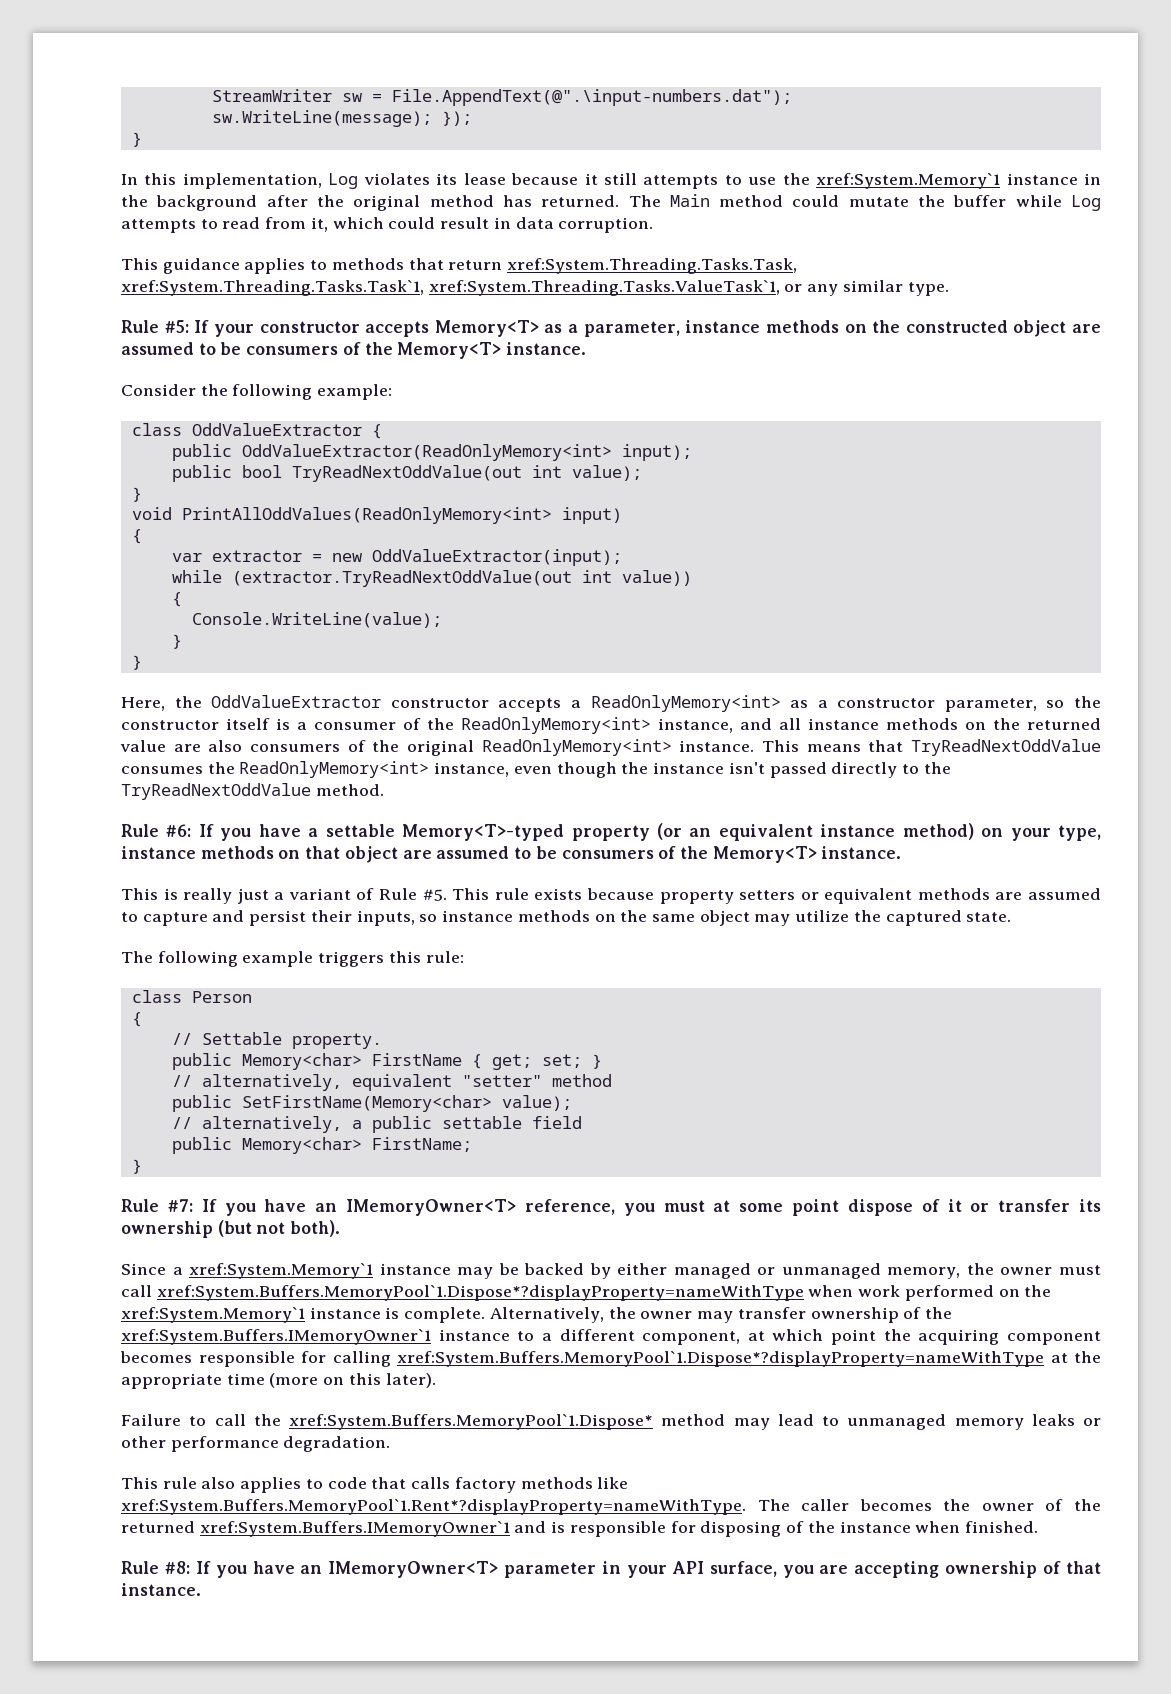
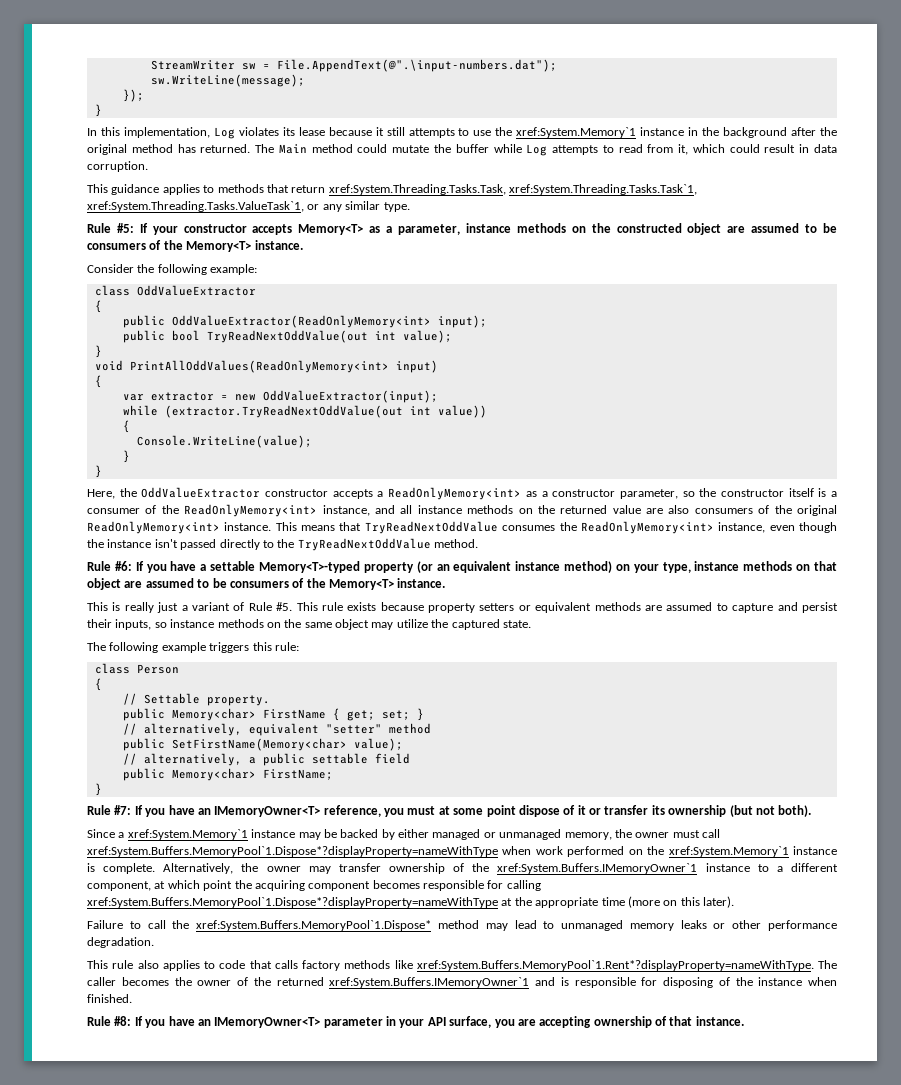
(432, 118) none -> (305, 80) //
(362, 429) none -> (256, 290) //

